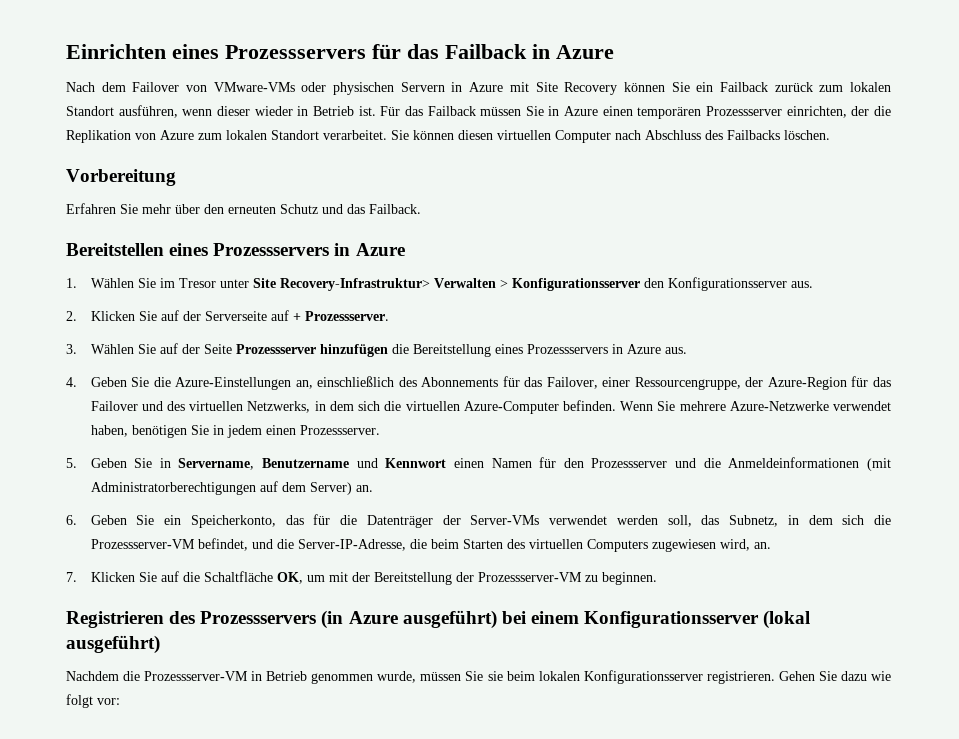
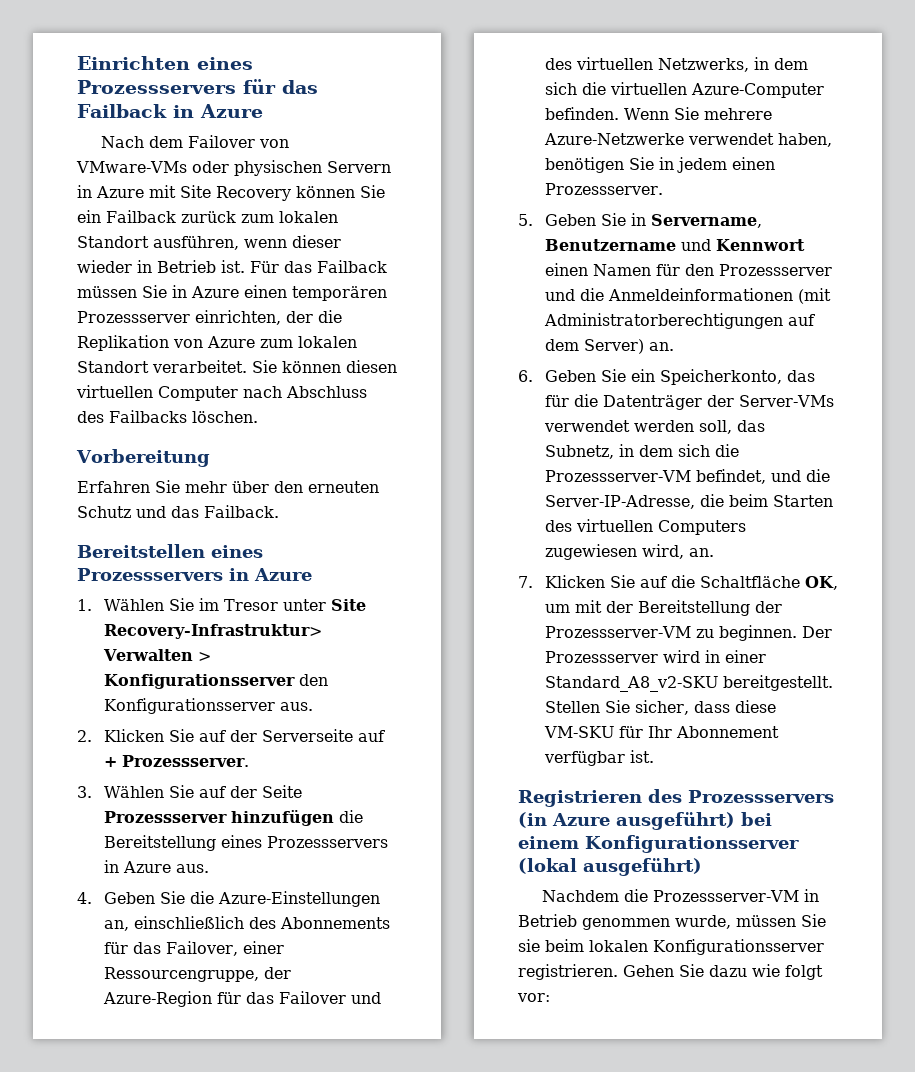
(657, 578) none -> [801,626,832,638] [544,650,766,663] [544,675,833,692] [544,700,776,715] [543,726,779,738] [543,750,654,766] Der Prozessserver wird in einer Standard_A8_v2-SKU bereitgestellt. Stellen Sie sicher, dass diese VM-SKU für Ihr Abonnement verfügbar ist.

